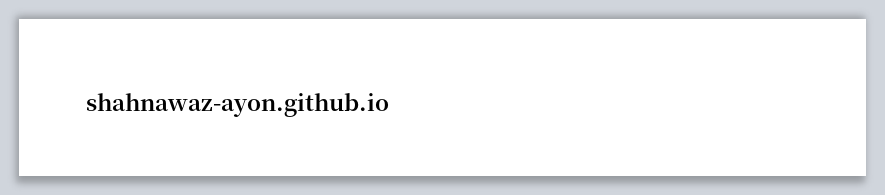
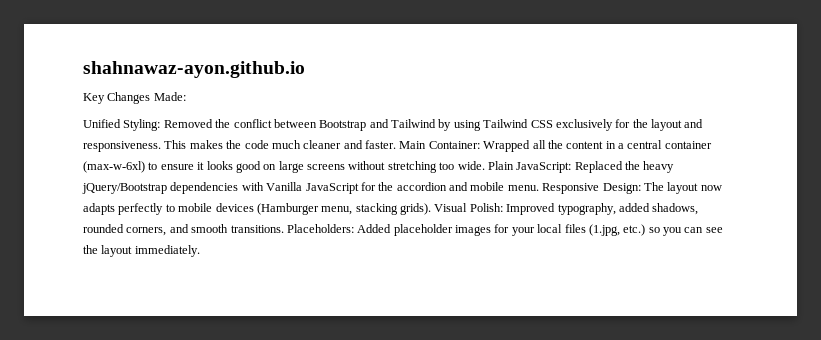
(389, 105) none -> [83,92,186,104] [83,119,704,131] [83,140,712,152] [83,161,675,173] [82,182,722,194] [83,203,699,215] [83,224,723,236] [83,245,200,257] // Key Changes Made: // Unified Styling: Removed the conflict between Bootstrap and Tailwind by using Tailwind CSS exclusively for the layout and responsiveness. This makes the code much cleaner and faster. Main Container: Wrapped all the content in a central container (max-w-6xl) to ensure it looks good on large screens without stretching too wide. Plain JavaScript: Replaced the heavy jQuery/Bootstrap dependencies with Vanilla JavaScript for the accordion and mobile menu. Responsive Design: The layout now adapts perfectly to mobile devices (Hamburger menu, stacking grids). Visual Polish: Improved typography, added shadows, rounded corners, and smooth transitions. Placeholders: Added placeholder images for your local files (1.jpg, etc.) so you can see the layout immediately.

